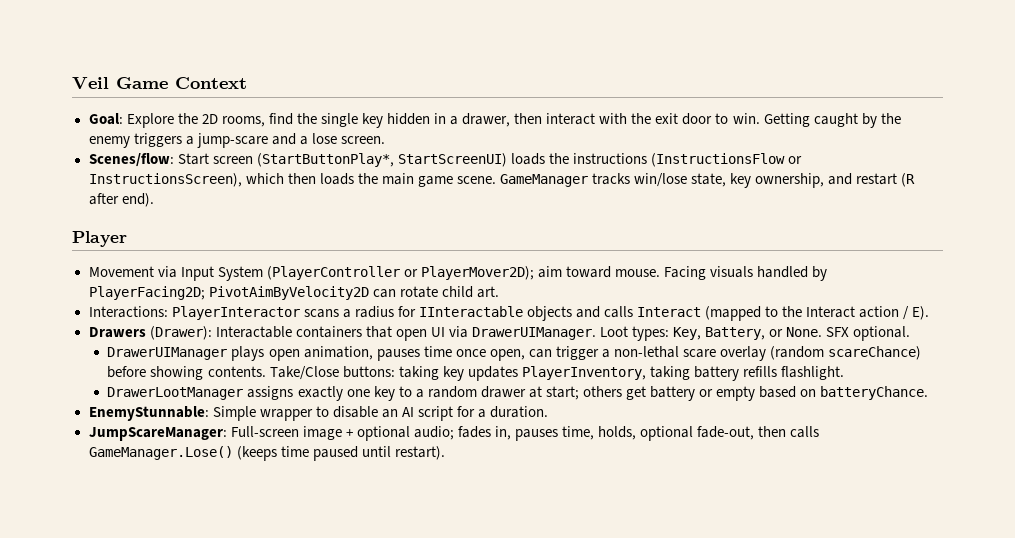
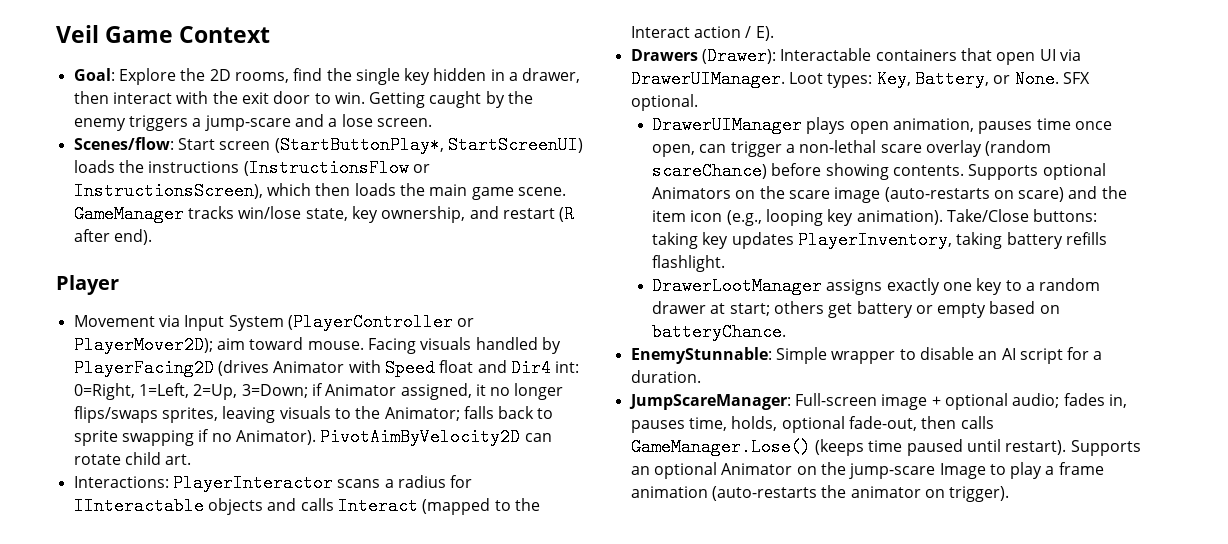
[88,286,205,300] PlayerFacing2D; -> [73,359,580,377] [73,383,564,400] [73,406,554,423] [73,429,316,446] PlayerFacing2D (drives Animator with Speed float and Dir4 int: 0=Right, 1=Left, 2=Up, 3=Down; if Animator assigned, it no longer flips/swaps sprites, leaving visuals to the Animator; falls back to sprite swapping if no Animator).
(266, 371) none -> [968,163,1106,180] [651,186,1127,203] [651,209,943,226] Supports optional Animators on the scare image (auto-restarts on scare) and the item icon (e.g., looping key animation).
(445, 453) none -> [1070,440,1141,456] [630,462,1104,479] [630,485,1010,502] Supports an optional Animator on the jump-scare Image to play a frame animation (auto-restarts the animator on trigger).

